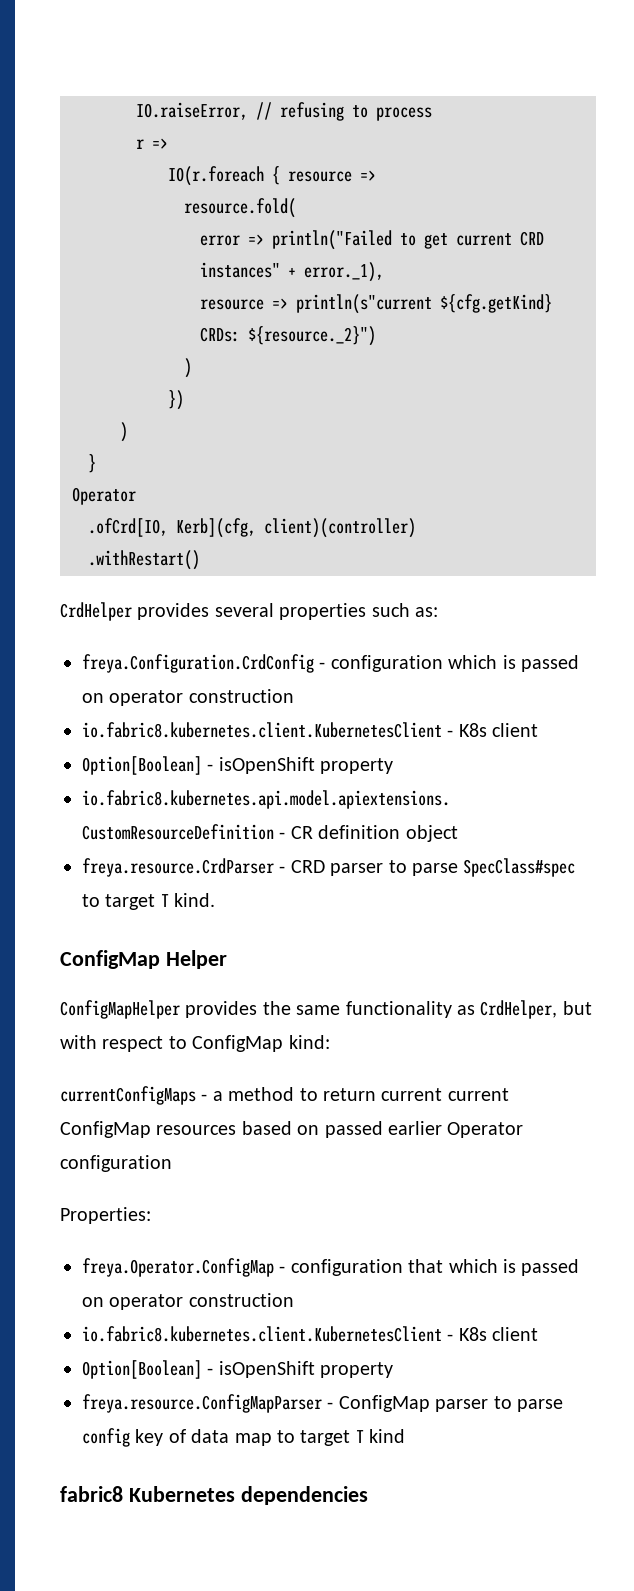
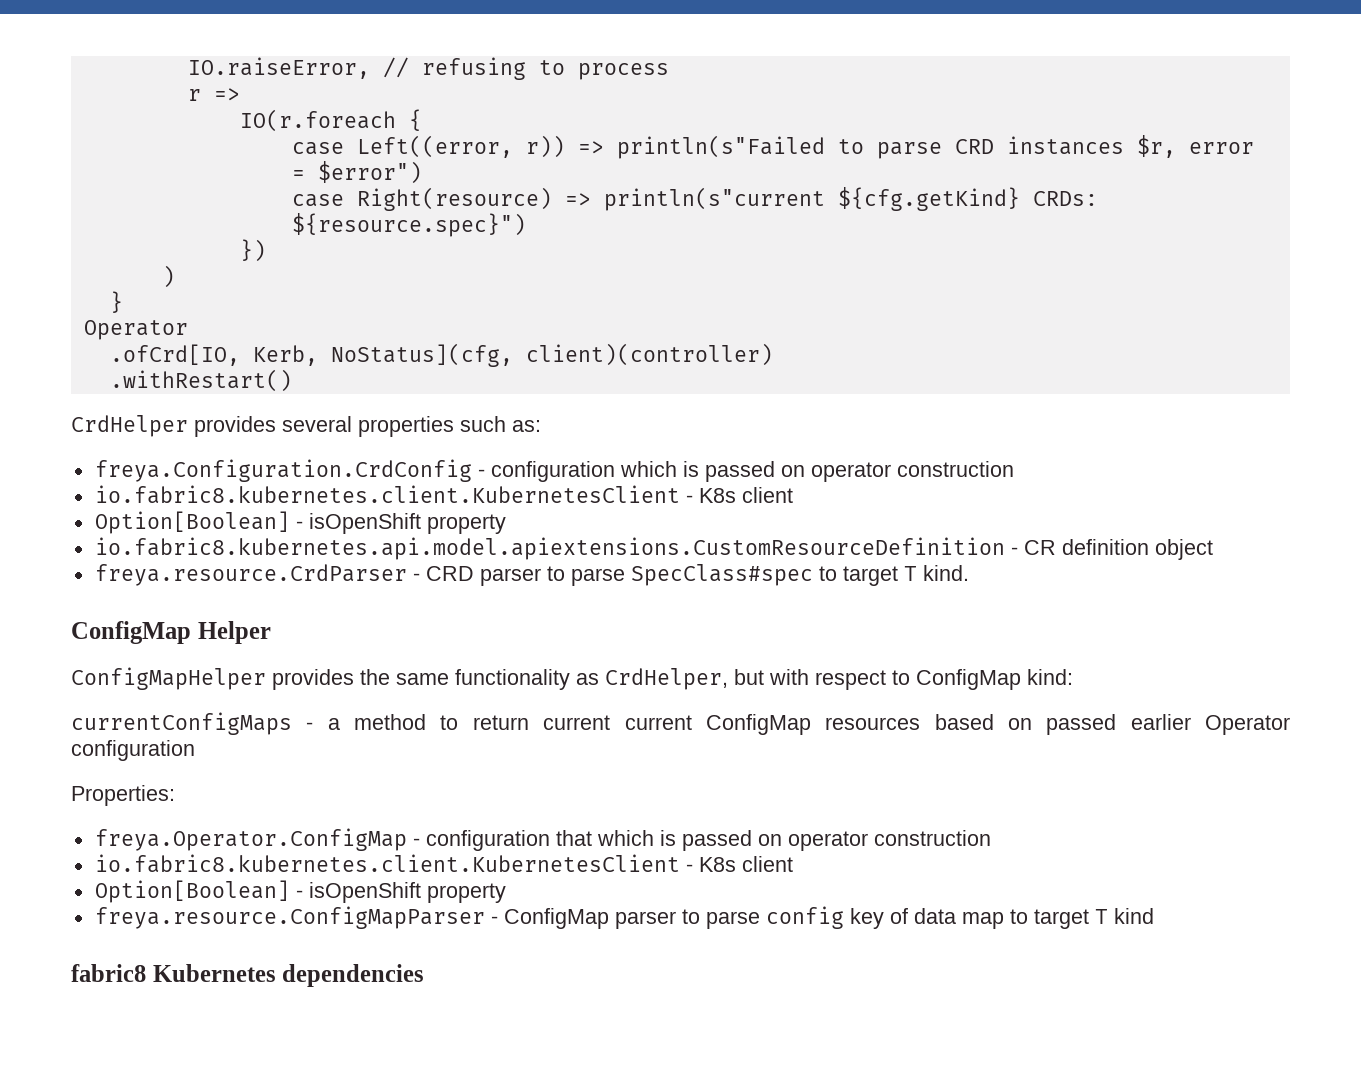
[288,170,376,182] [184,198,296,218] [200,230,544,250] [200,262,384,282] [200,299,264,310] resource => // resource.fold( // error => println("Failed to get current CRD instances" + error._1), // resource -> [291,135,1254,159] [291,161,422,184] [291,187,552,211] // case Left((error, r)) => println(s"Failed to parse CRD instances $r, error = $error") // case Right(resource)
[248,326,376,346] [184,358,192,378] ${resource._2}") // ) -> [291,213,526,237] ${resource.spec}")
[176,518,256,538] Kerb](cfg, -> [252,343,513,367] Kerb, NoStatus](cfg,

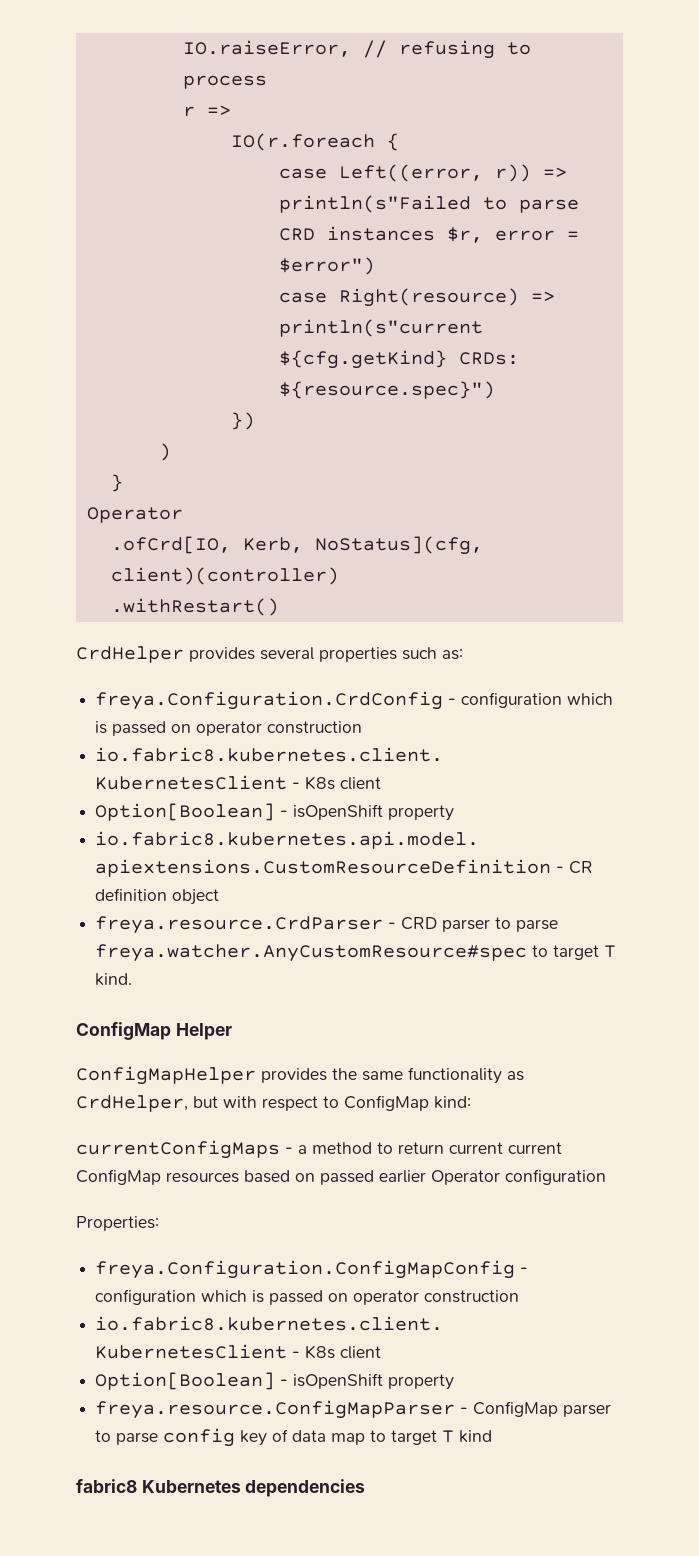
[630,564,813,586] SpecClass#spec -> [95,944,528,962] freya.watcher.AnyCustomResource#spec
[94,828,592,851] freya.Operator.ConfigMap - configuration that -> [95,1260,529,1279] [95,1289,197,1305] freya.Configuration.ConfigMapConfig - configuration

